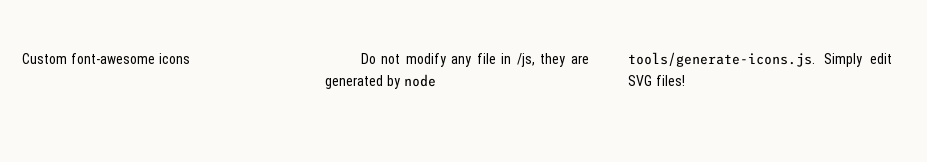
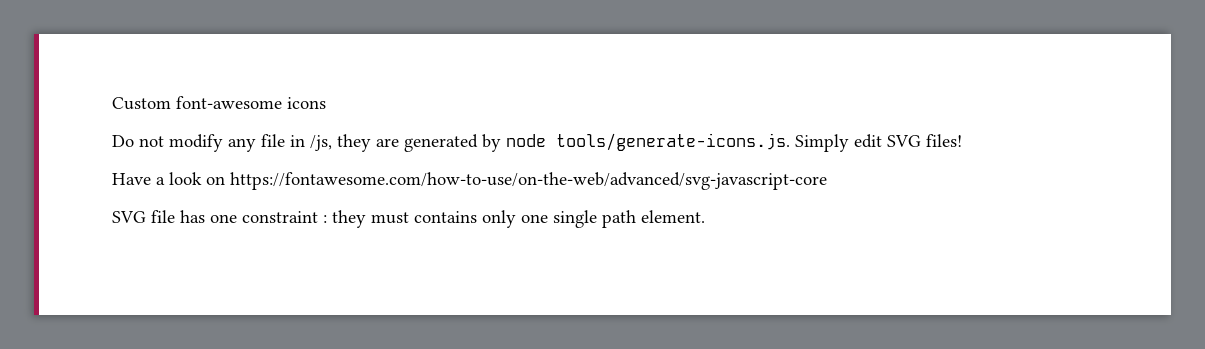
(685, 80) none -> [112,172,827,190] [112,210,705,228] // Have a look on https://fontawesome.com/how-to-use/on-the-web/advanced/svg-javascript-core // SVG file has one constraint : they must contains only one single path element.

